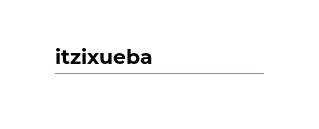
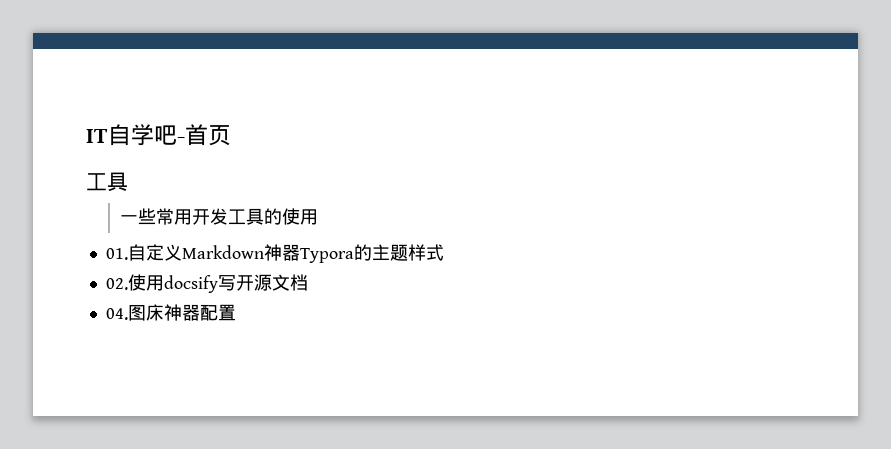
[55,48,153,64] itzixueba -> [86,124,231,146] [86,172,128,192] [120,208,319,225] [105,244,444,263] [105,274,308,293] [105,304,236,321] IT自学吧-首页 // 工具 // 一些常用开发工具的使用 // 01.自定义Markdown神器Typora的主题样式 // 02.使用docsify写开源文档 // 04.图床神器配置

